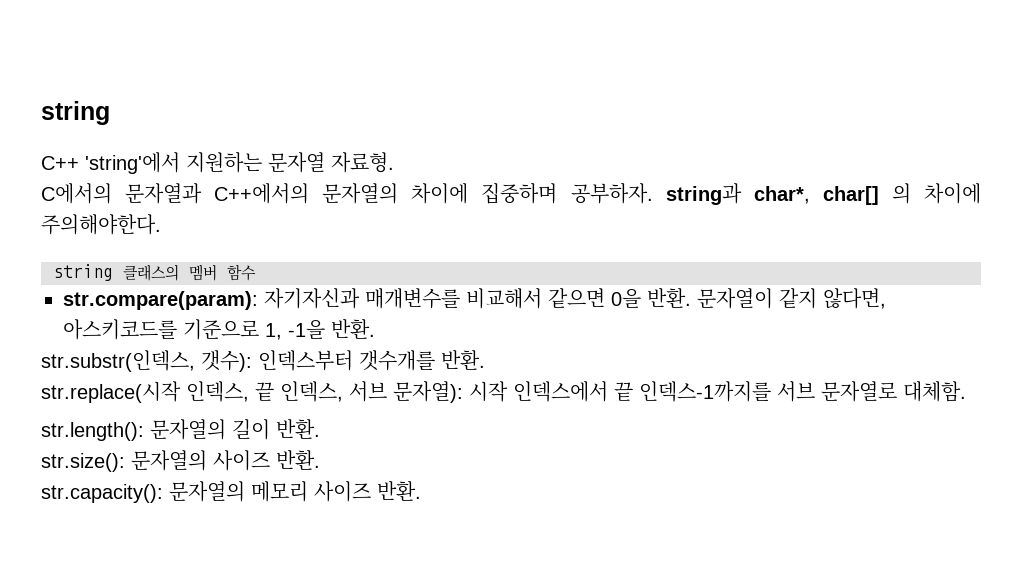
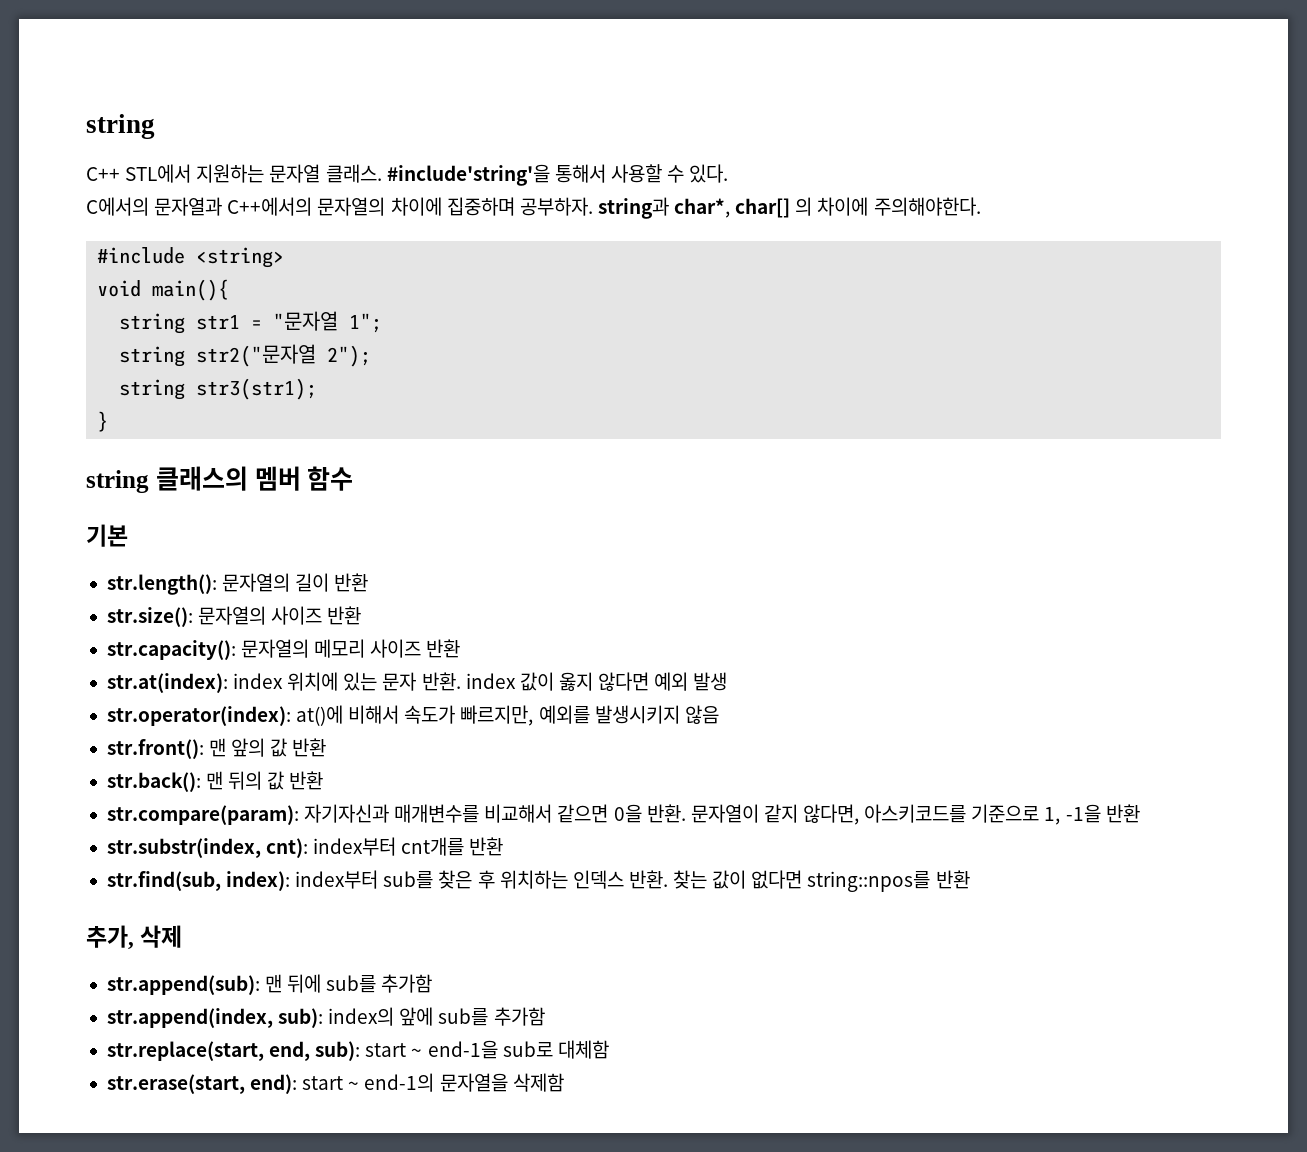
[85,152,180,174] 'string'에서 -> [125,164,192,183] STL에서
[331,152,394,173] 자료형. -> [325,164,729,186] 클래스. #include'string'을 통해서 사용할 수 있다.
[53,264,256,281] string 클래스의 멤버 함수 -> [97,247,285,268] [97,279,230,301] [119,311,383,334] [119,344,372,367] [119,378,318,400] [97,411,109,432] [86,466,354,493] [86,524,128,547] [106,573,369,595] [106,606,362,627] [106,639,461,660] [106,672,728,693] [106,705,719,726] [106,738,327,759] [106,771,324,792] #include <string> // void main(){ // string str1 = "문자열 1"; // string str2("문자열 2"); // string str3(str1); // } // string 클래스의 멤버 함수 // 기본 // str.length(): 문자열의 길이 반환 // str.size(): 문자열의 사이즈 반환 // str.capacity(): 문자열의 메모리 사이즈 반환 // str.at(index): index 위치에 있는 문자 반환. index 값이 옳지 않다면 예외 발생 // str.operator(index): at()에 비해서 속도가 빠르지만, 예외를 발생시키지 않음 // str.front(): 맨 앞의 값 반환 // str.back(): 맨 뒤의 값 반환
[331,319,375,339] [41,350,485,372] [41,381,966,403] [41,419,320,441] [41,450,320,472] [41,481,421,503] 반환. // str.substr(인덱스, 갯수): 인덱스부터 갯수개를 반환. // str.replace(시작 인덱스, 끝 인덱스, 서브 문자열): 시작 인덱스에서 끝 인덱스-1까지를 서브 문자열로 대체함. // str.length(): 문자열의 길이 반환. // str.size(): 문자열의 사이즈 반환. // str.capacity(): 문자열의 메모리 사이즈 반환. -> [1105,804,1140,823] [106,837,504,858] [106,870,970,892] [86,925,183,950] [106,974,433,995] [106,1007,545,1028] [106,1040,609,1061] [106,1073,564,1094] 반환 // str.substr(index, cnt): index부터 cnt개를 반환 // str.find(sub, index): index부터 sub를 찾은 후 위치하는 인덱스 반환. 찾는 값이 없다면 string::npos를 반환 // 추가, 삭제 // str.append(sub): 맨 뒤에 sub를 추가함 // str.append(index, sub): index의 앞에 sub를 추가함 // str.replace(start, end, sub): start ~ end-1을 sub로 대체함 // str.erase(start, end): start ~ end-1의 문자열을 삭제함

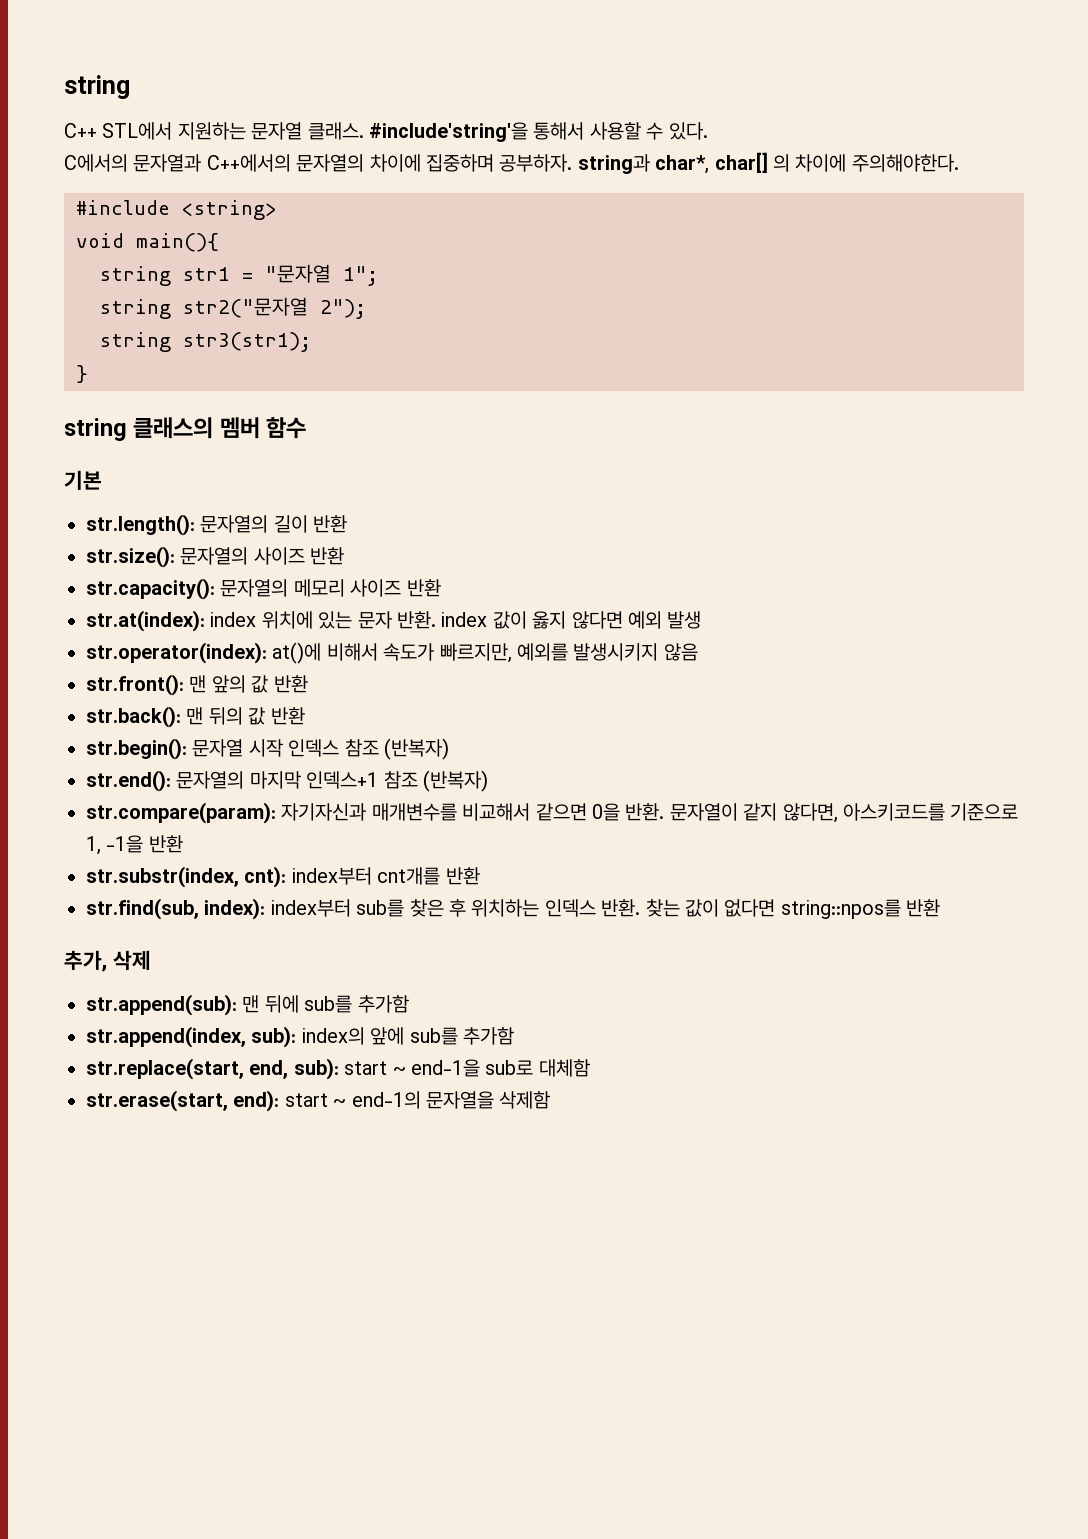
(324, 780) none -> [86,738,449,760] [86,770,488,792] // str.begin(): 문자열 시작 인덱스 참조 (반복자) // str.end(): 문자열의 마지막 인덱스+1 참조 (반복자)

